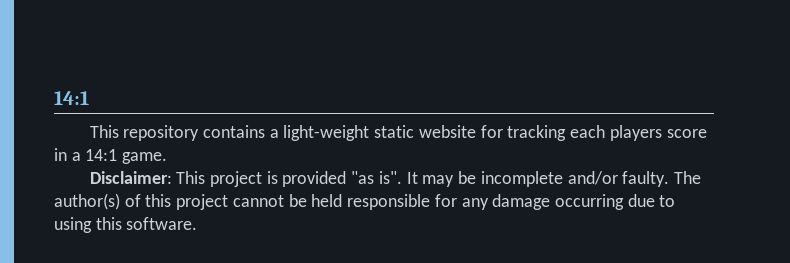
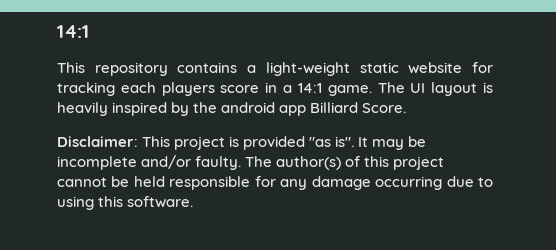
(168, 158) none -> [377,82,493,96] [57,102,407,116] The UI layout is heavily inspired by the android app Billiard Score.

